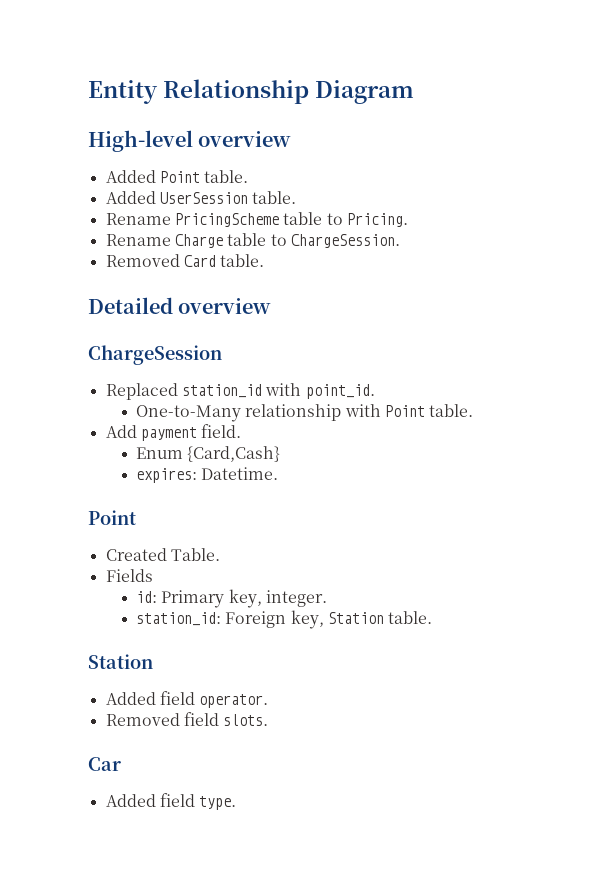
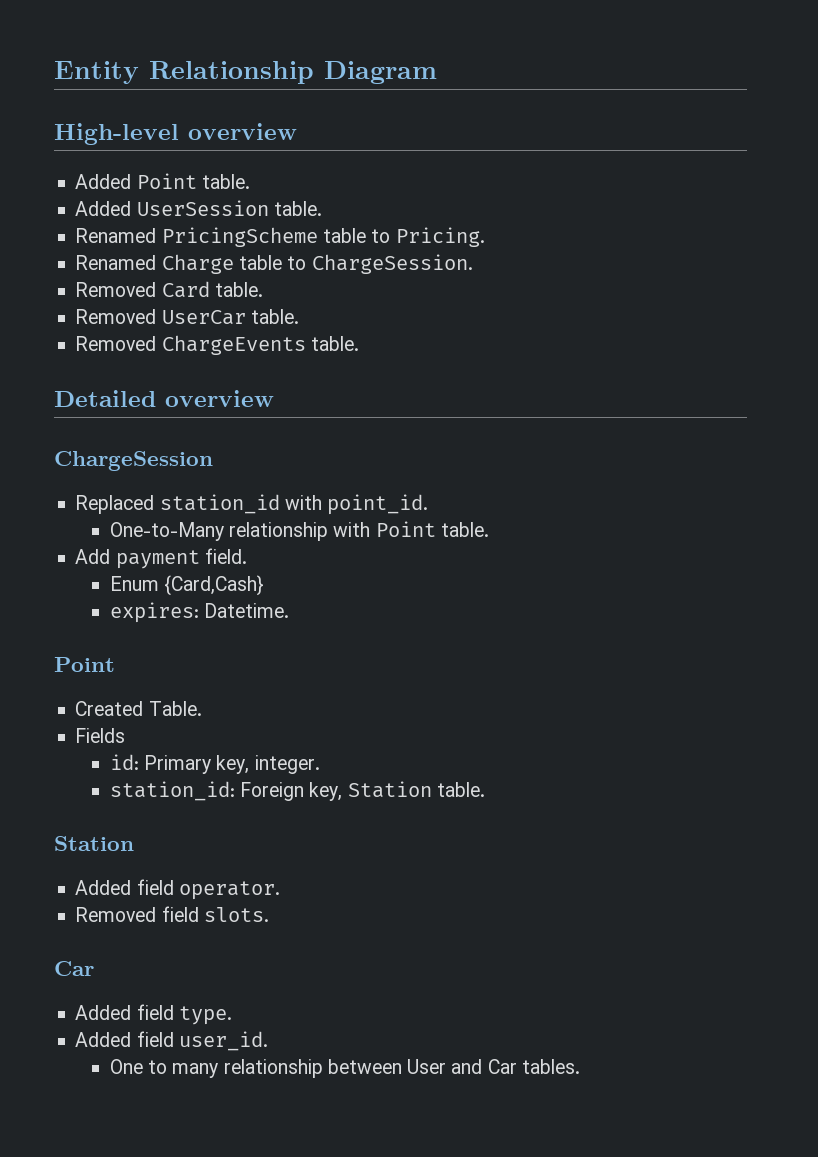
[105,213,171,225] Rename -> [75,228,157,243] Renamed
[105,234,171,246] Rename -> [75,255,157,270] Renamed
(265, 260) none -> [75,309,299,325] [75,335,359,355] // Removed UserCar table. // Removed ChargeEvents table.
(237, 803) none -> [75,1031,268,1051] [109,1059,580,1078] // Added field user_id. // One to many relationship between User and Car tables.

